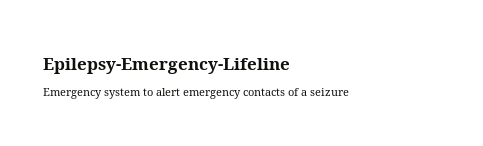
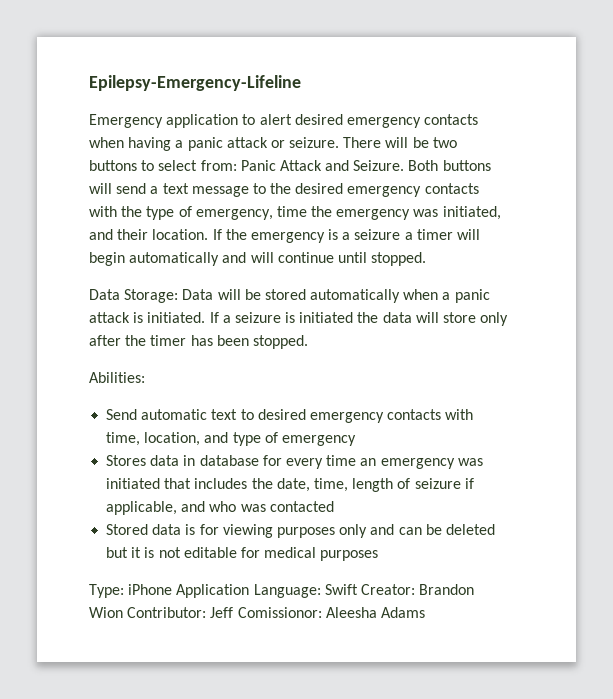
[104,88,141,99] system -> [166,114,239,128] application
[183,88,349,99] emergency contacts of a seizure -> [294,114,479,128] [89,137,457,151] [89,160,491,171] [89,183,479,197] [89,206,501,220] [89,229,481,243] [89,252,427,266] [89,289,490,303] [89,312,509,326] [89,335,308,349] [89,372,145,383] [106,409,474,423] [106,432,356,446] [106,455,483,469] [106,478,474,492] [106,501,334,515] [106,524,495,538] [106,547,379,561] [89,584,475,598] [89,607,425,618] desired emergency contacts when having a panic attack or seizure. There will be two buttons to select from: Panic Attack and Seizure. Both buttons will send a text message to the desired emergency contacts with the type of emergency, time the emergency was initiated, and their location. If the emergency is a seizure a timer will begin automatically and will continue until stopped. // Data Storage: Data will be stored automatically when a panic attack is initiated. If a seizure is initiated the data will store only after the timer has been stopped. // Abilities: // Send automatic text to desired emergency contacts with time, location, and type of emergency // Stores data in database for every time an emergency was initiated that includes the date, time, length of seizure if applicable, and who was contacted // Stored data is for viewing purposes only and can be deleted but it is not editable for medical purposes // Type: iPhone Application Language: Swift Creator: Brandon Wion Contributor: Jeff Comissionor: Aleesha Adams

